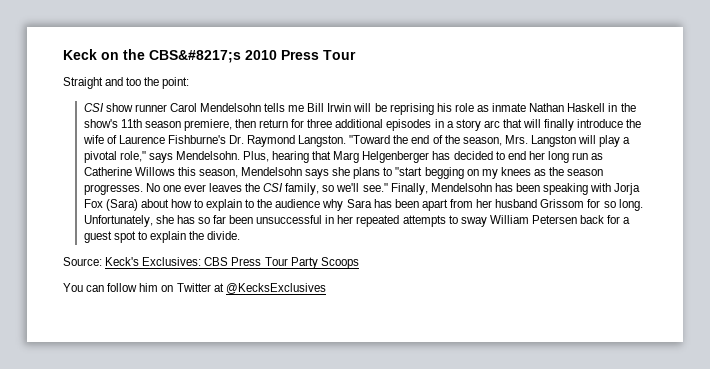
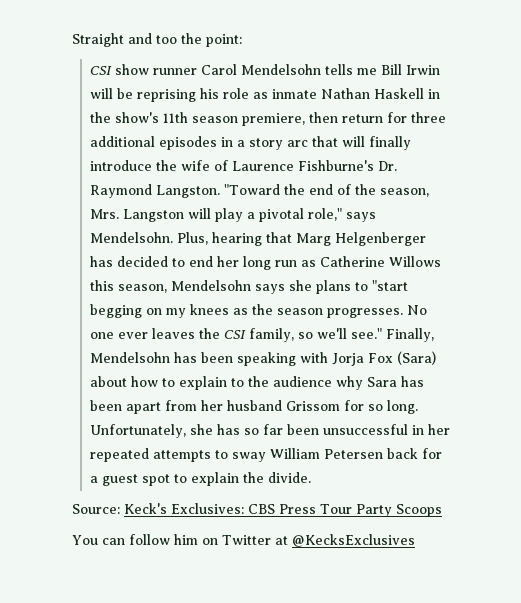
[63,49,356,63] Keck on the CBS&#8217;s 2010 Press Tour // -> (72, 40) none

